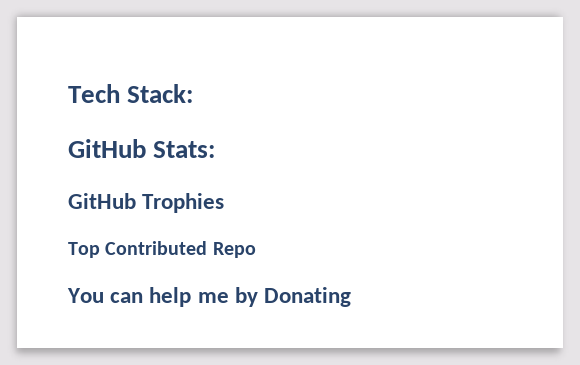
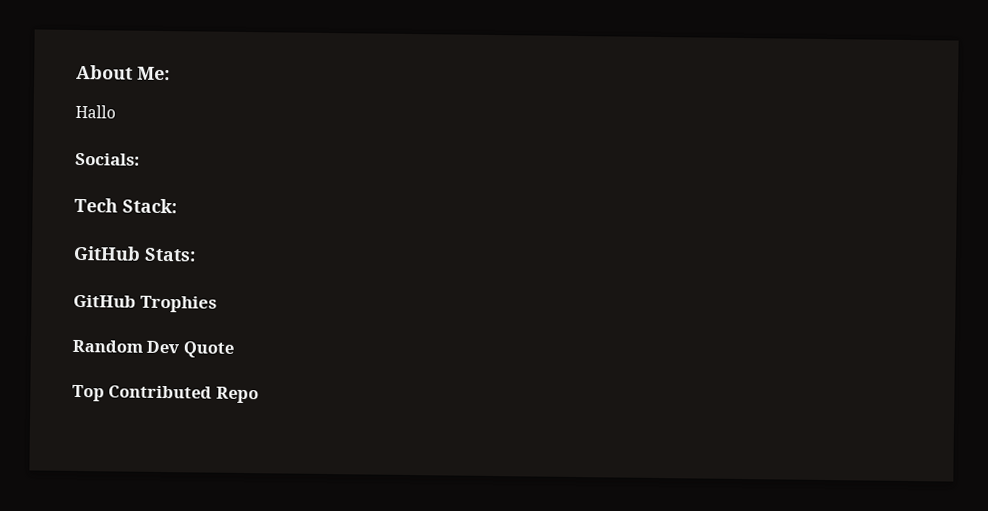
(68, 93) none -> [76,64,170,81] [75,104,116,119] [75,152,140,166] About Me: // Hallo // Socials: //
(225, 203) none -> [72,339,234,358] // Random Dev Quote
[67,287,352,307] // You can help me by Donating -> (259, 395) none

